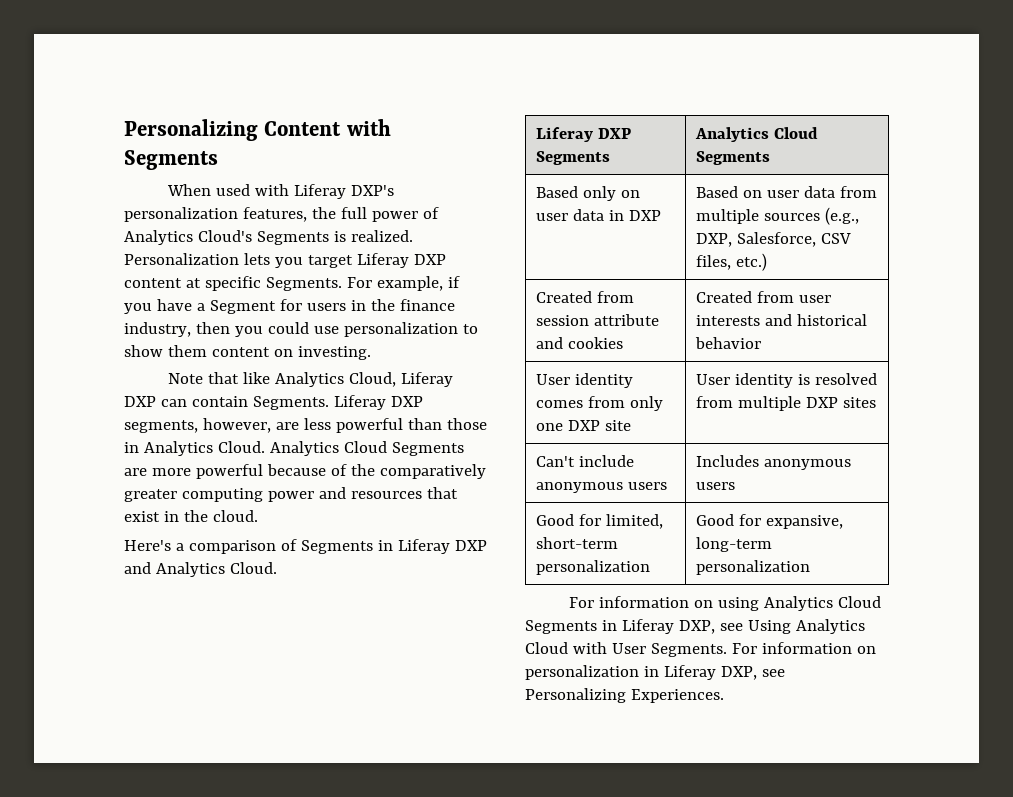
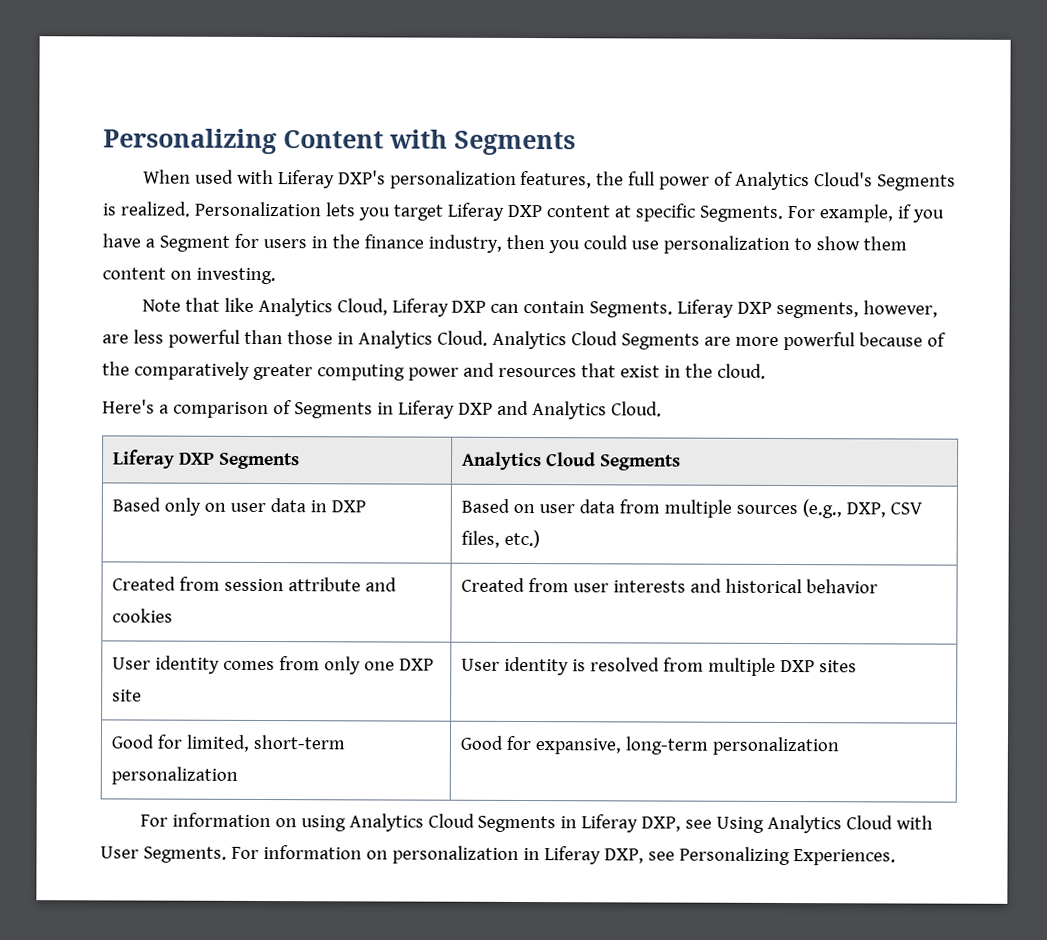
[737,232,817,247] Salesforce, -> (886, 510) none
[536,455,635,467] [536,482,668,493] [696,455,852,470] [696,482,736,490] // Can't include anonymous users | Includes anonymous users -> (857, 666) none

